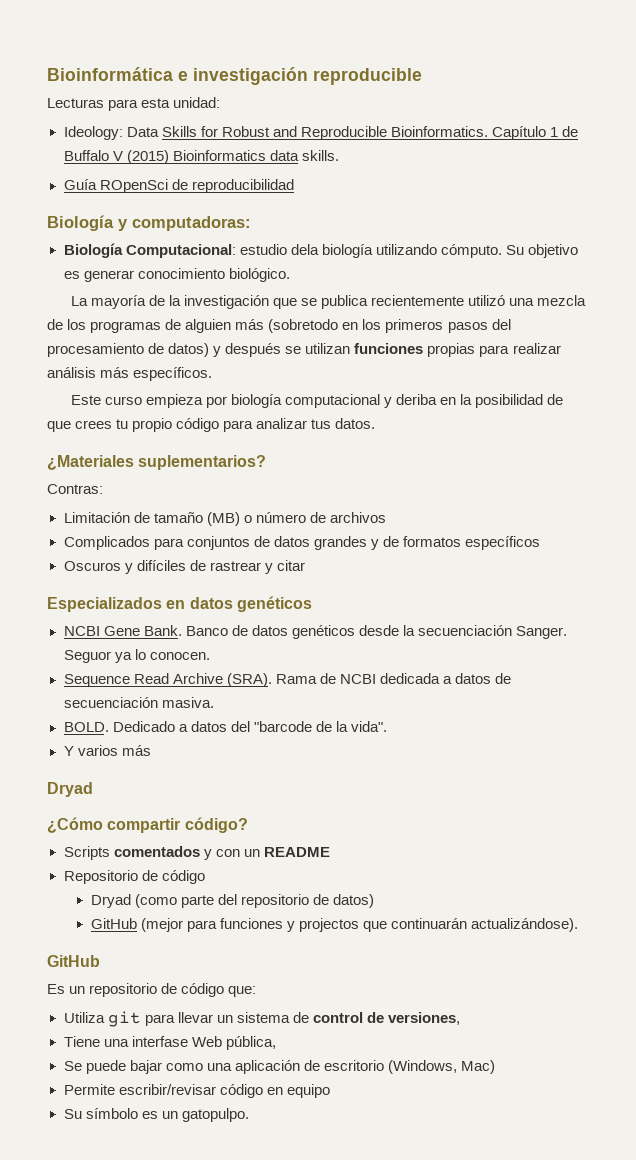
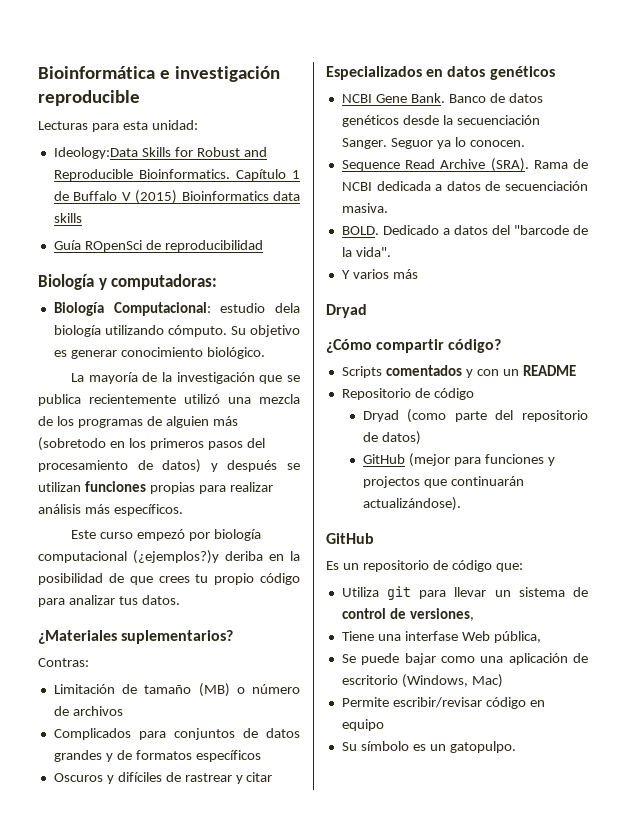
[63,126,159,140] Ideology: Data -> [53,147,138,159] Ideology:Data
[301,150,339,161] skills. -> [53,213,82,223] skills
[145,394,203,408] empieza -> [136,529,185,541] empezó
[384,397,393,408] y -> [133,550,219,564] (¿ejemplos?)y

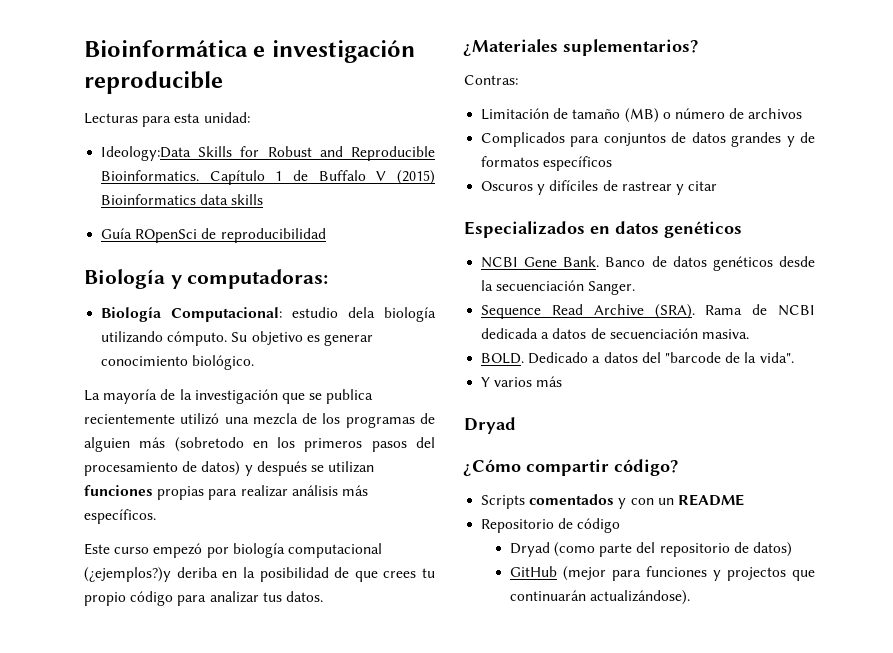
[390,137,525,149] Seguor ya lo conocen. -> (636, 288) none
[326,533,374,544] [326,560,523,572] [341,586,588,600] [341,608,474,621] [341,631,541,643] [341,653,588,665] [341,674,503,688] [341,697,545,709] [341,719,384,731] [341,741,516,753] // GitHub // Es un repositorio de código que: // Utiliza git para llevar un sistema de control de versiones, // Tiene una interfase Web pública, // Se puede bajar como una aplicación de escritorio (Windows, Mac) // Permite escribir/revisar código en equipo // Su símbolo es un gatopulpo. -> (691, 597) none

